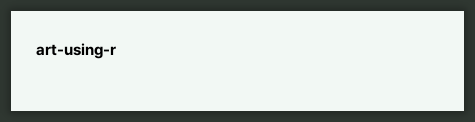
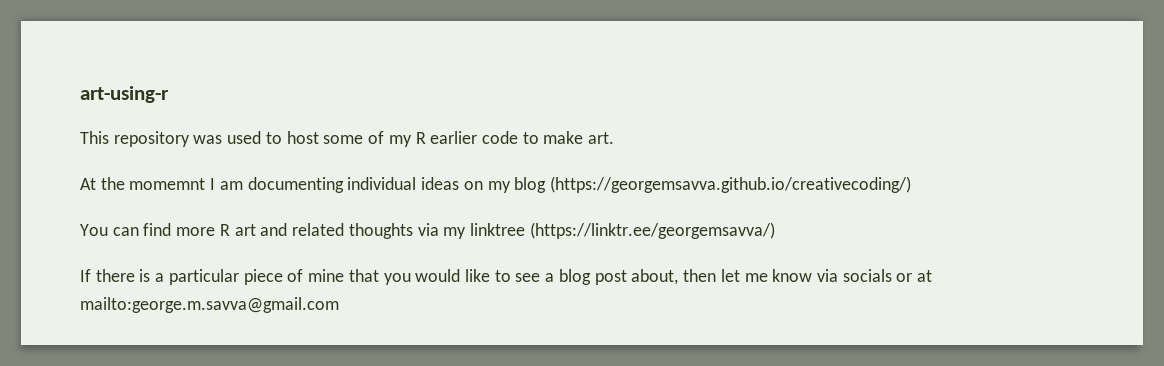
(116, 51) none -> [80,131,615,147] [80,176,911,193] [80,222,775,239] [80,269,933,285] [80,297,339,313] // This repository was used to host some of my R earlier code to make art. // At the momemnt I am documenting individual ideas on my blog (https://georgemsavva.github.io/creativecoding/) // You can find more R art and related thoughts via my linktree (https://linktr.ee/georgemsavva/) // If there is a particular piece of mine that you would like to see a blog post about, then let me know via socials or at mailto:george.m.savva@gmail.com

